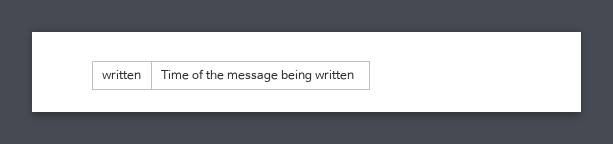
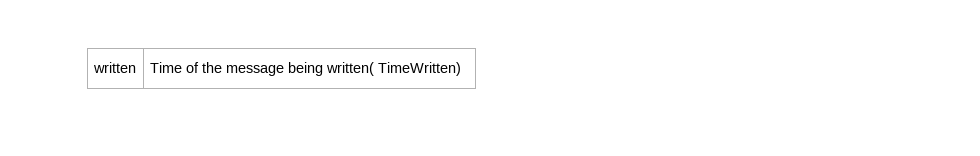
[315,70,355,80] written -> [325,62,461,76] written( TimeWritten)

